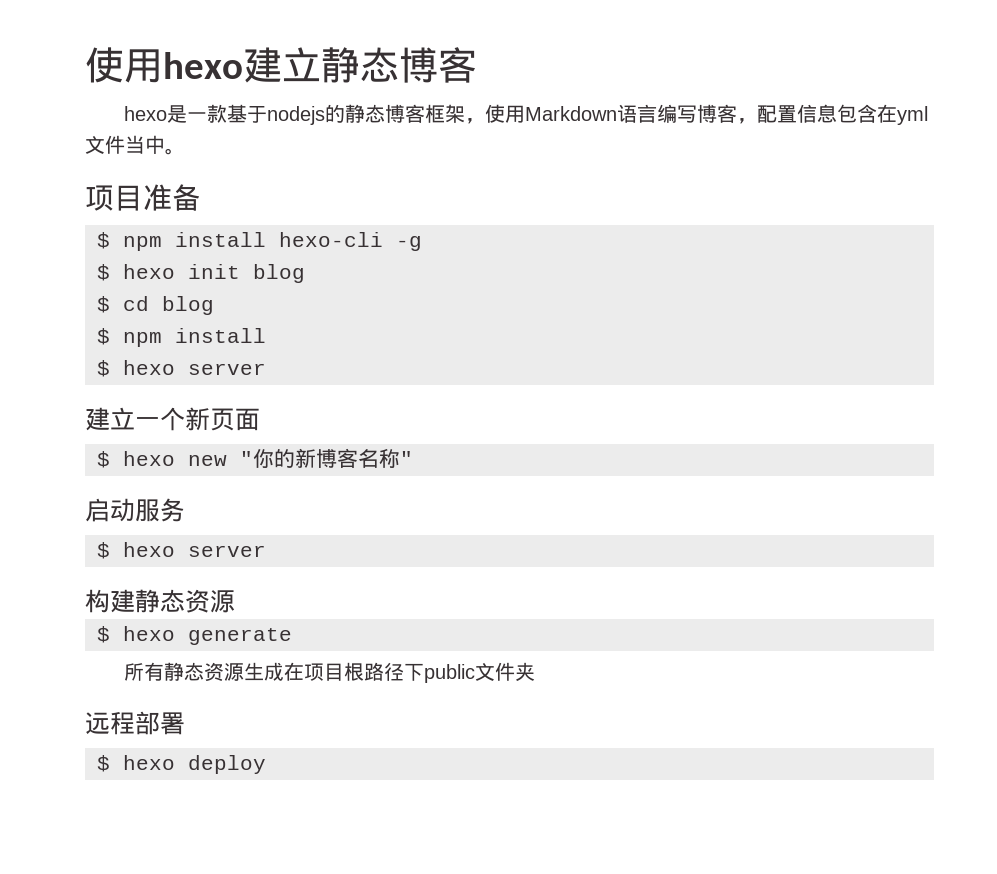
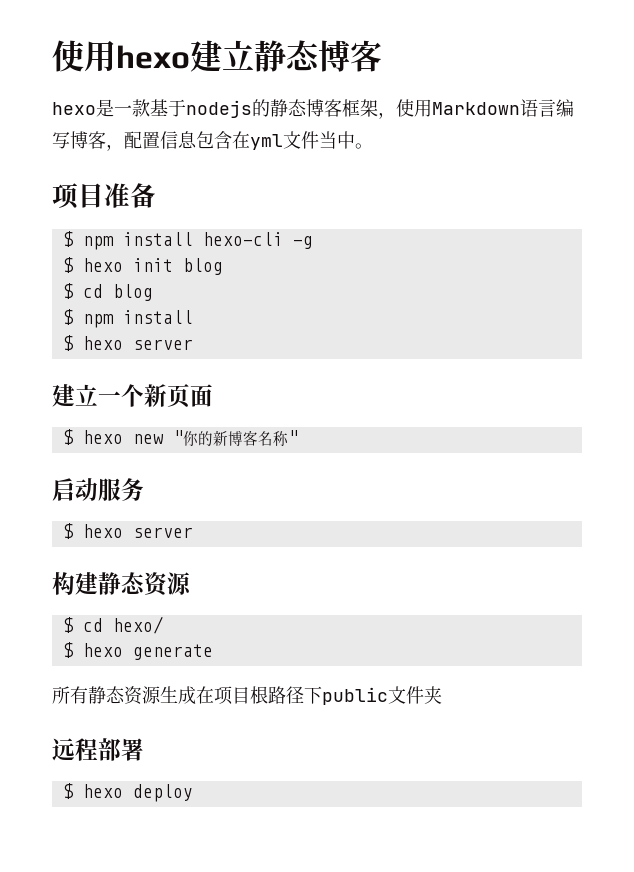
(235, 601) none -> [62,616,163,634] // $ cd hexo/

